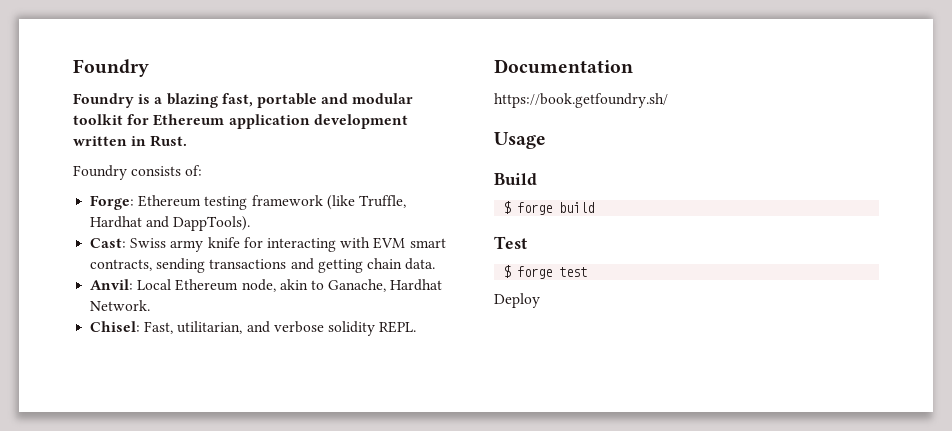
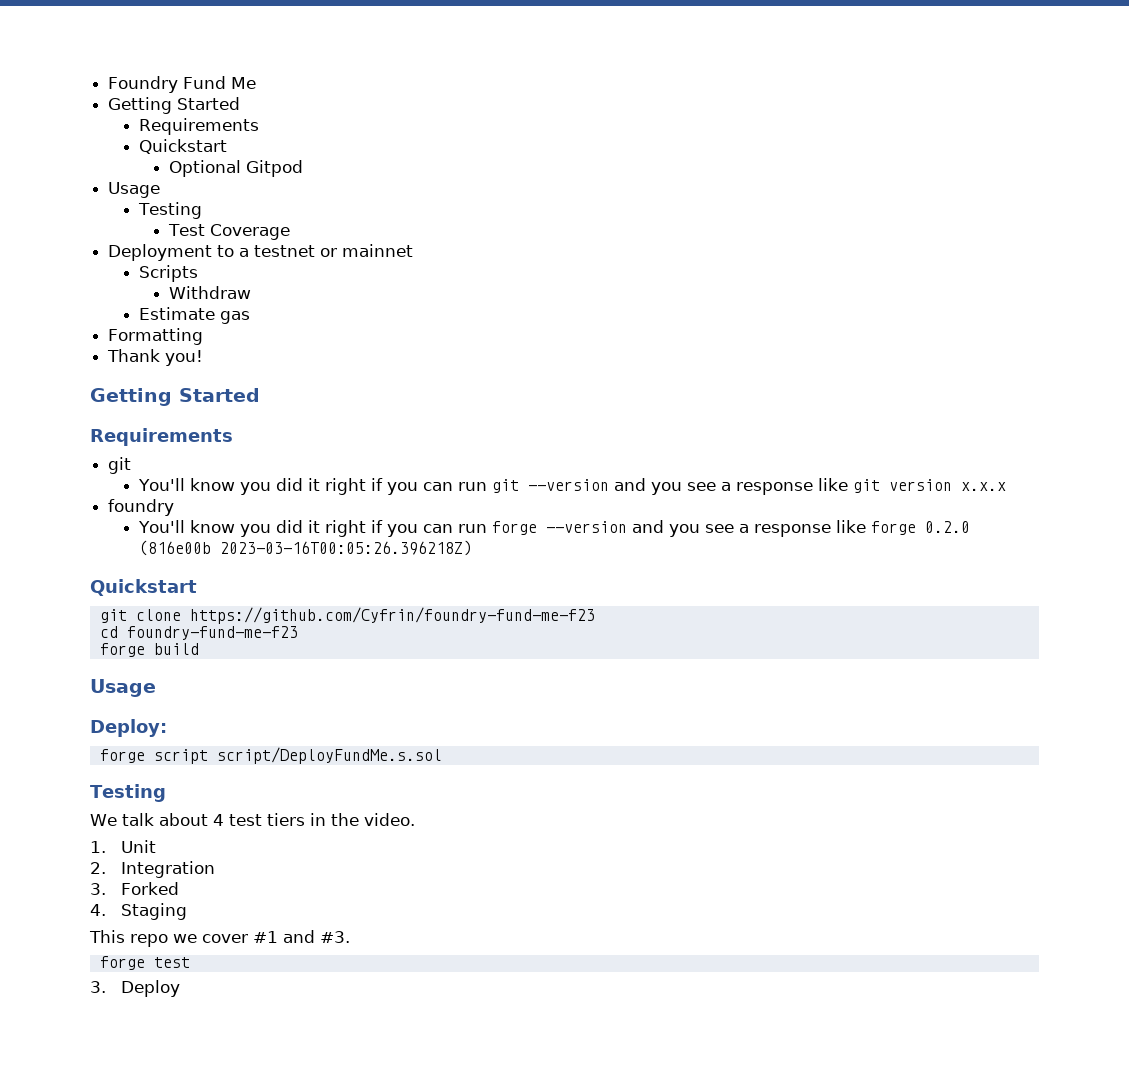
[73,59,149,77] [73,93,414,108] [73,114,408,129] [73,135,188,147] [73,165,203,180] [90,195,406,210] [90,216,251,231] [90,237,446,252] [90,258,436,273] [90,279,443,292] [90,300,151,311] [90,321,417,336] [494,59,633,74] [494,93,668,108] [494,132,546,149] [494,173,537,185] [503,201,595,215] [494,236,527,249] [503,265,512,278] Foundry // Foundry is a blazing fast, portable and modular toolkit for Ethereum application development written in Rust. // Foundry consists of: // Forge: Ethereum testing framework (like Truffle, Hardhat and DappTools). // Cast: Swiss army knife for interacting with EVM smart contracts, sending transactions and getting chain data. // Anvil: Local Ethereum node, akin to Ganache, Hardhat Network. // Chisel: Fast, utilitarian, and verbose solidity REPL. // Documentation // https://book.getfoundry.sh/ // Usage // Build // $ forge build // Test // $ -> [108,76,257,93] [108,97,241,114] [138,118,259,135] [138,139,227,154] [169,160,304,177] [108,182,161,198] [137,202,202,219] [168,224,291,240] [108,244,414,261] [138,265,198,282] [169,286,252,299] [138,307,250,324] [108,328,204,345] [107,349,204,366] [90,388,260,406] [90,428,233,446] [108,457,132,474] [137,478,1006,495] [108,499,175,516] [137,520,970,537] [138,540,472,556] [90,579,197,596] [99,607,595,624] [99,626,298,640] [99,643,199,657] [90,679,156,697] [90,719,167,737] [99,747,442,764] [90,784,166,802] [90,813,415,826] [90,840,156,853] [90,861,215,878] [90,882,179,895] [90,903,187,920] [89,930,350,947] Foundry Fund Me // Getting Started // Requirements // Quickstart // Optional Gitpod // Usage // Testing // Test Coverage // Deployment to a testnet or mainnet // Scripts // Withdraw // Estimate gas // Formatting // Thank you! // Getting Started // Requirements // git // You'll know you did it right if you can run git --version and you see a response like git version x.x.x // foundry // You'll know you did it right if you can run forge --version and you see a response like forge 0.2.0 (816e00b 2023-03-16T00:05:26.396218Z) // Quickstart // git clone https://github.com/Cyfrin/foundry-fund-me-f23 // cd foundry-fund-me-f23 // forge build // Usage // Deploy: // forge script script/DeployFundMe.s.sol // Testing // We talk about 4 test tiers in the video. // 1. Unit // 2. Integration // 3. Forked // 4. Staging // This repo we cover #1 and #3. //
(588, 272) none -> [90,981,106,993] 3.

